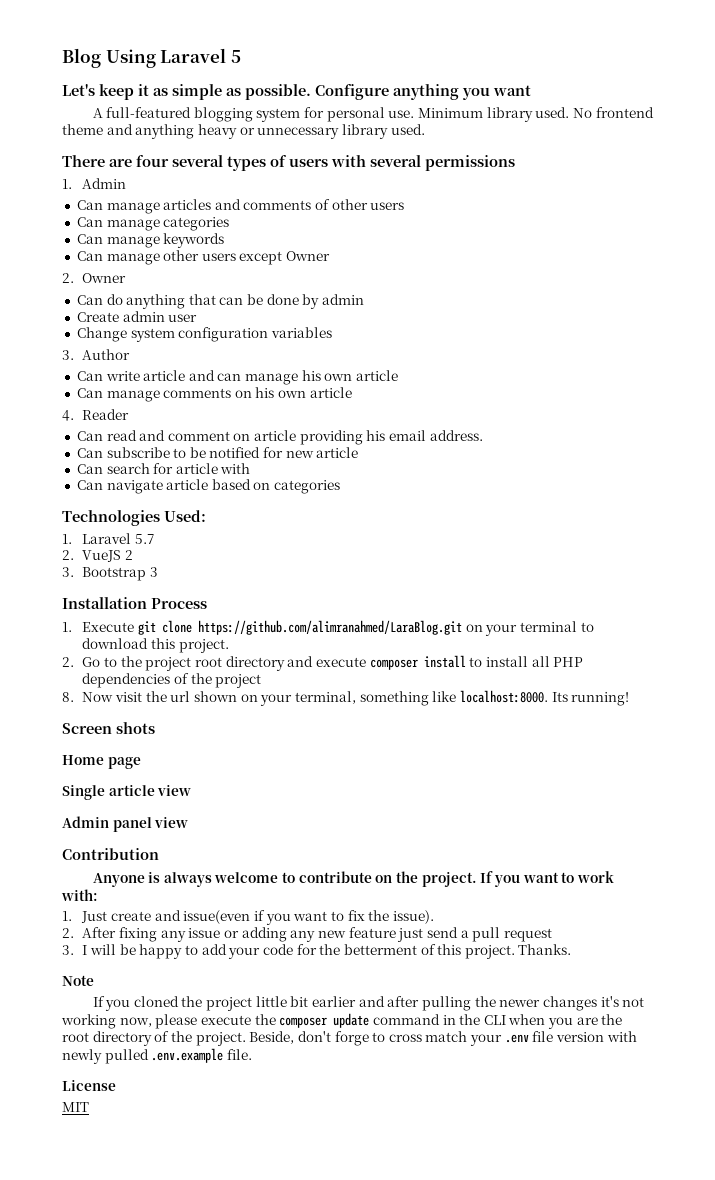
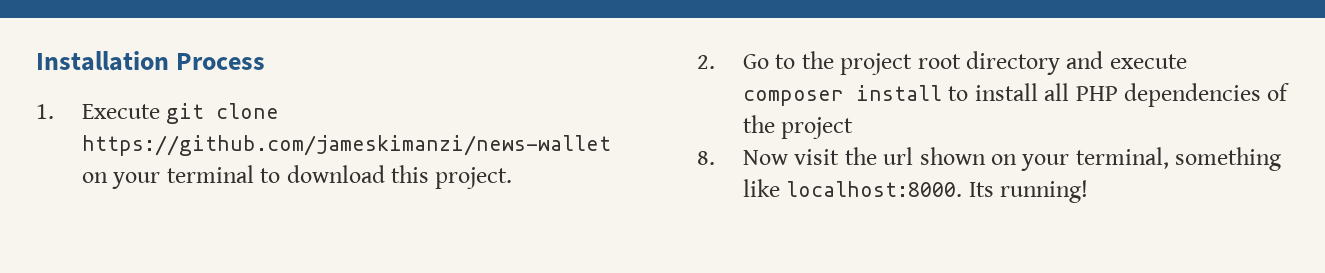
[62,48,241,68] [62,84,531,100] [92,107,654,122] [62,124,425,139] [62,155,515,171] [62,178,127,189] [76,199,405,214] [76,217,230,231] [76,233,225,248] [76,250,331,265] [62,273,127,283] [76,294,365,309] [76,311,198,322] [76,327,332,342] [62,349,131,360] [76,370,399,385] [76,387,352,402] [62,409,130,421] [76,430,483,445] [76,447,359,458] [76,463,251,474] [76,479,341,494] [62,510,206,526] [62,533,155,544] [62,550,134,562] [62,567,159,581] Blog Using Laravel 5 // Let's keep it as simple as possible. Configure anything you want // A full-featured blogging system for personal use. Minimum library used. No frontend theme and anything heavy or unnecessary library used. // There are four several types of users with several permissions // 1. Admin // Can manage articles and comments of other users // Can manage categories // Can manage keywords // Can manage other users except Owner // 2. Owner // Can do anything that can be done by admin // Create admin user // Change system configuration variables // 3. Author // Can write article and can manage his own article // Can manage comments on his own article // 4. Reader // Can read and comment on article providing his email address. // Can subscribe to be notified for new article // Can search for article with // Can navigate article based on categories // Technologies Used: // 1. Laravel 5.7 // 2. VueJS 2 // 3. Bootstrap 3 // -> (36, 61) none
[198,620,463,635] https://github.com/alimranahmed/LaraBlog.git -> [81,135,611,156] https://github.com/jameskimanzi/news-wallet
[62,722,155,734] [62,755,141,769] [62,785,192,800] [62,816,189,832] [62,848,159,860] [92,871,614,887] [61,889,98,901] [62,910,434,925] [62,927,552,942] [62,944,572,959] [62,975,94,986] [92,996,645,1011] [61,1013,623,1029] [62,1031,637,1046] [62,1048,252,1064] [62,1080,116,1091] [62,1102,89,1112] // Screen shots // Home page // Single article view // Admin panel view // Contribution // Anyone is always welcome to contribute on the project. If you want to work with: // 1. Just create and issue(even if you want to fix the issue). // 2. After fixing any issue or adding any new feature just send a pull request // 3. I will be happy to add your code for the betterment of this project. Thanks. // Note // If you cloned the project little bit earlier and after pulling the newer changes it's not working now, please execute the composer update command in the CLI when you are the root directory of the project. Beside, don't forge to cross match your .env file version with newly pulled .env.example file. // License // MIT -> (1089, 191) none

